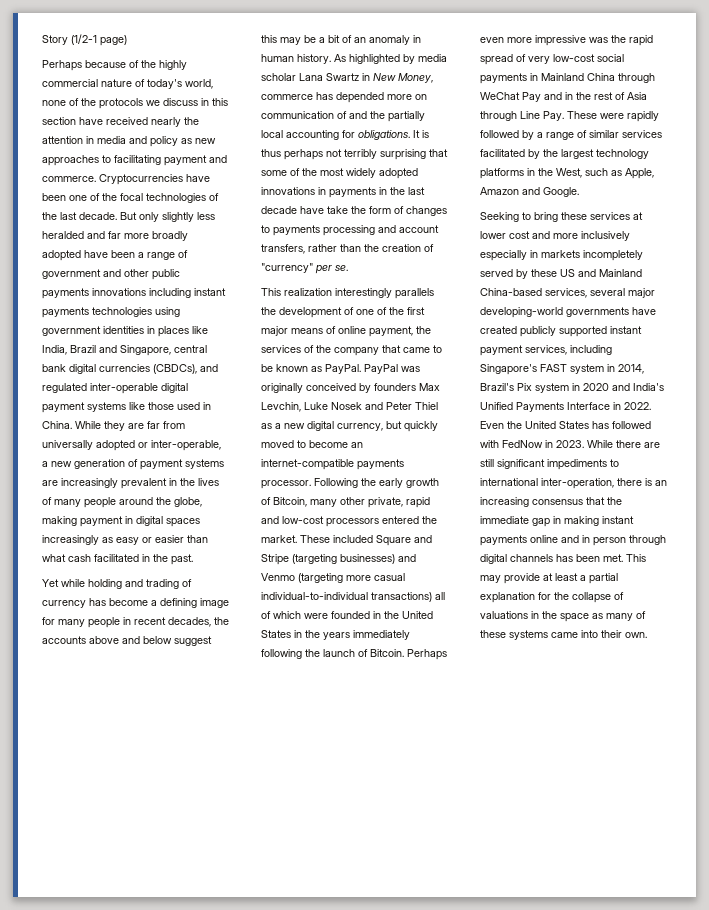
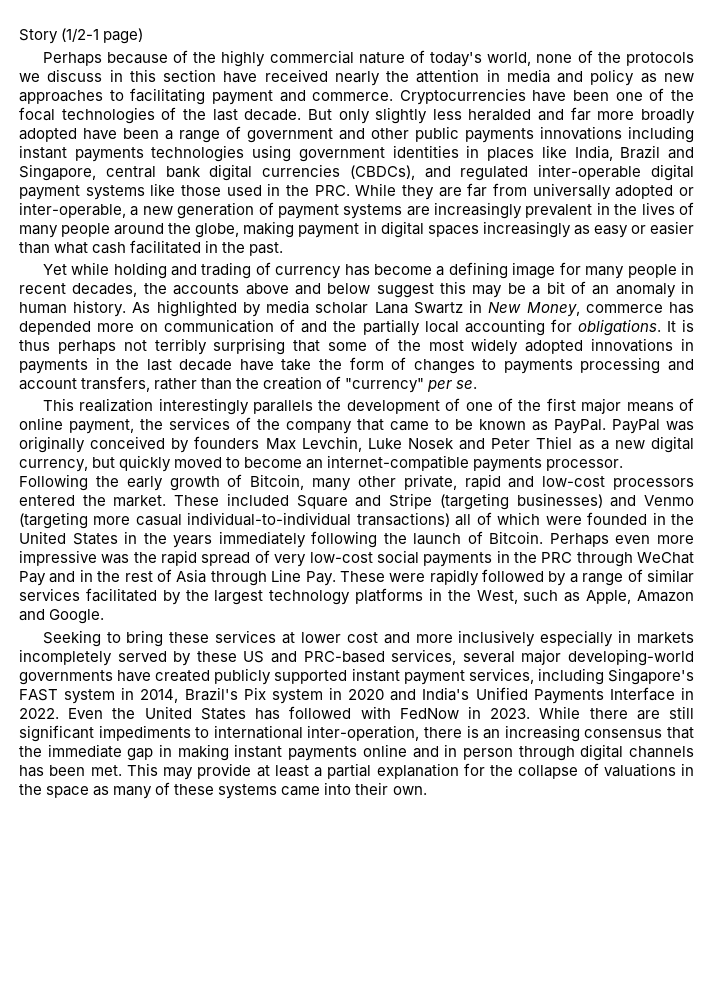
[42,421,72,429] China. -> [286,185,350,196] the PRC.
[541,73,615,81] Mainland China -> [513,552,573,563] the PRC
[599,269,642,277] [480,288,542,296] Mainland China-based -> [303,651,385,663] PRC-based

